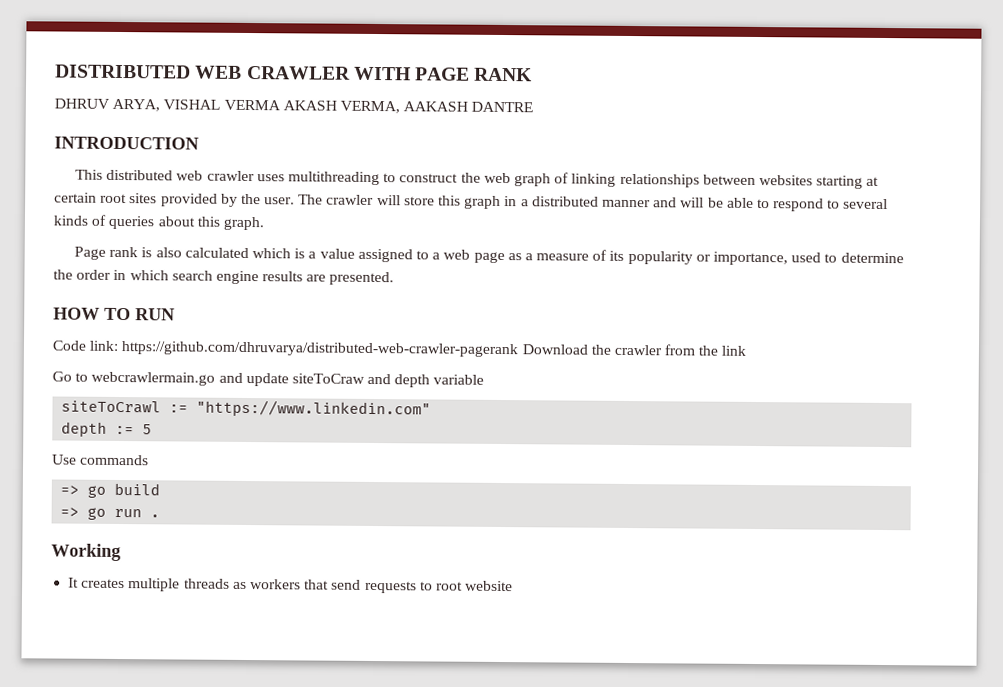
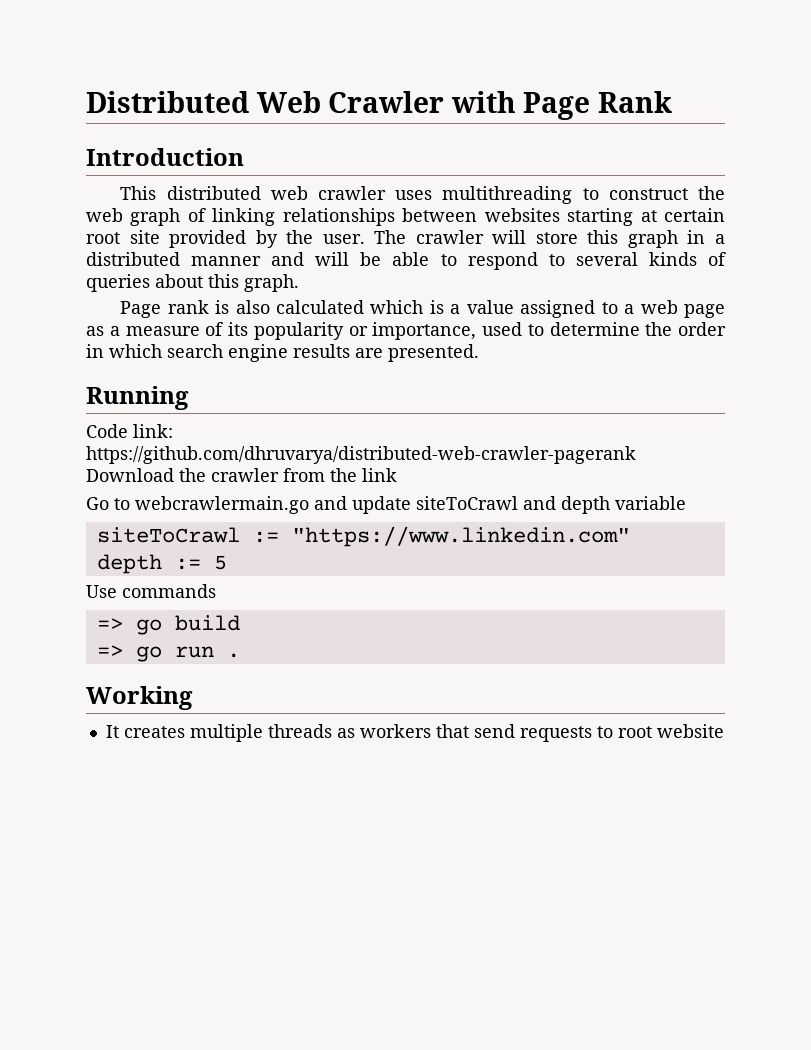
[55,64,534,82] [54,98,534,114] [54,136,199,150] DISTRIBUTED WEB CRAWLER WITH PAGE RANK // DHRUV ARYA, VISHAL VERMA AKASH VERMA, AAKASH DANTRE // INTRODUCTION -> [86,91,672,120] [86,148,244,166] Distributed Web Crawler with Page Rank // Introduction
[129,193,158,204] sites -> [129,230,160,244] site
[53,307,175,321] HOW TO RUN -> [86,386,189,410] Running
[291,373,365,384] siteToCraw -> [416,496,518,510] siteToCrawl

